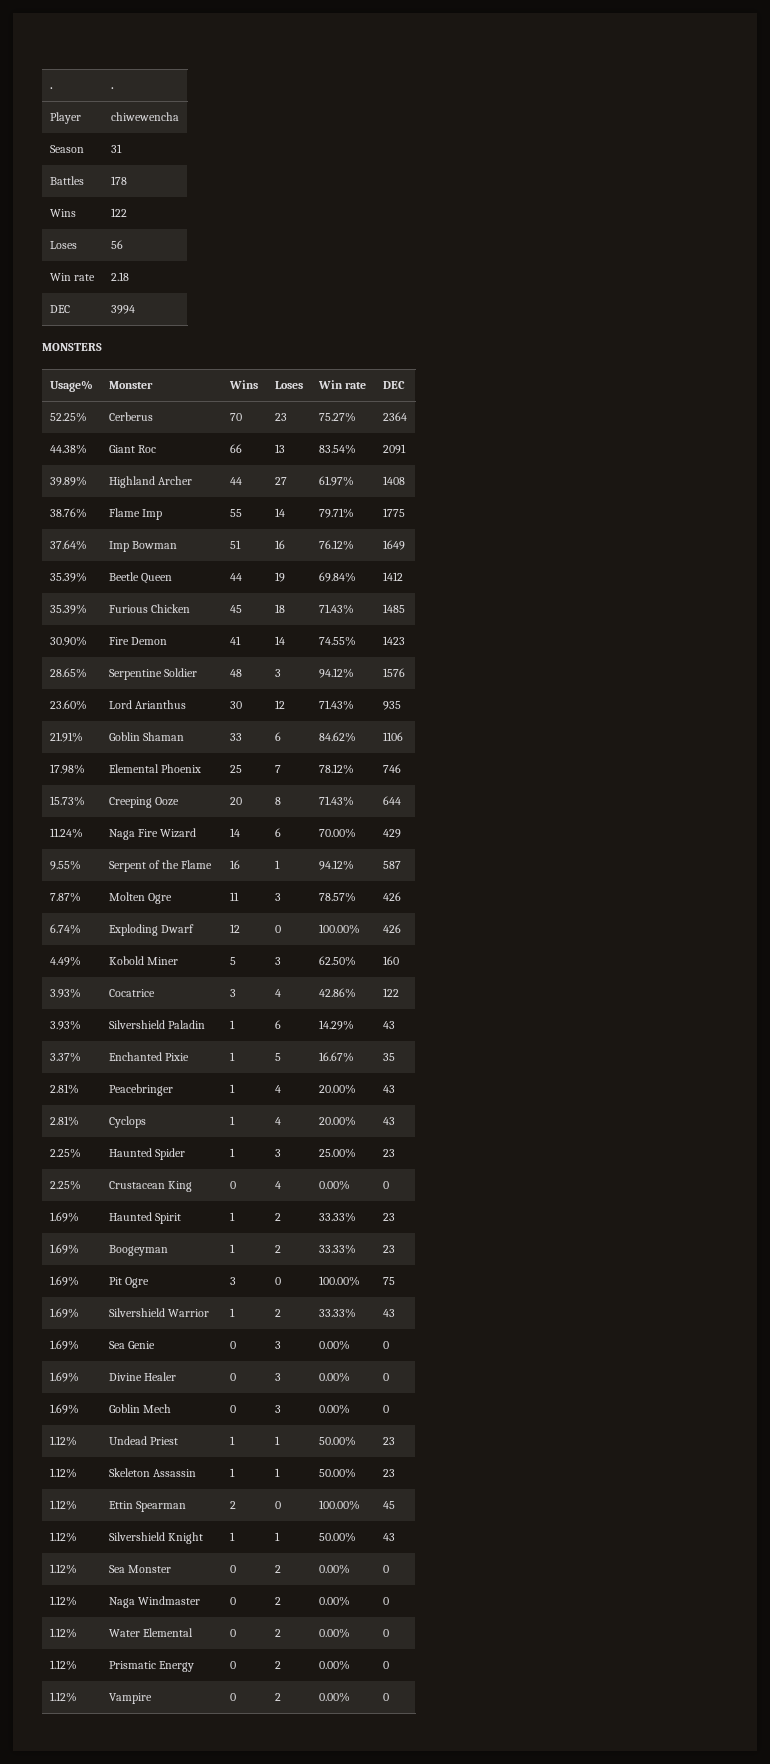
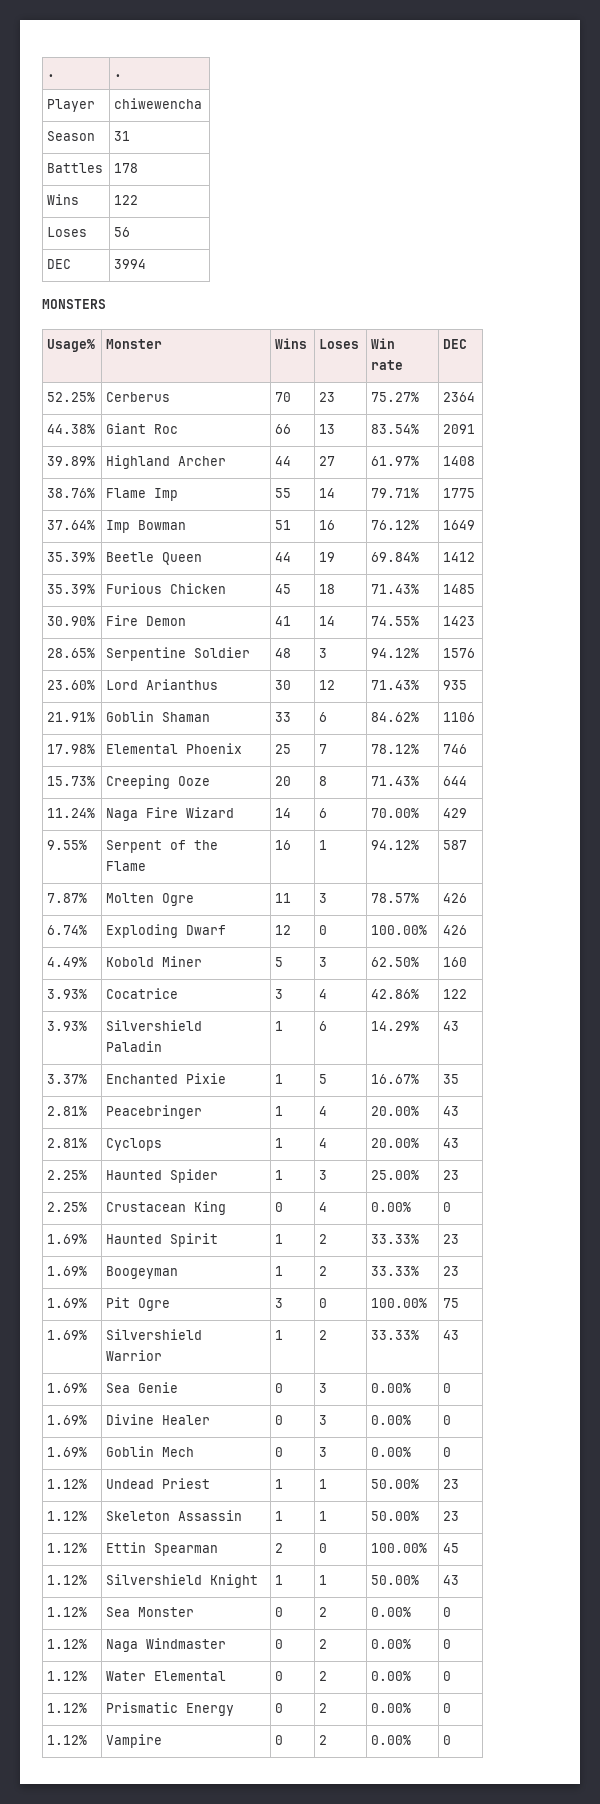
[49,273,95,281] [110,272,129,281] // Win rate | 2.18 -> (131, 232) none

